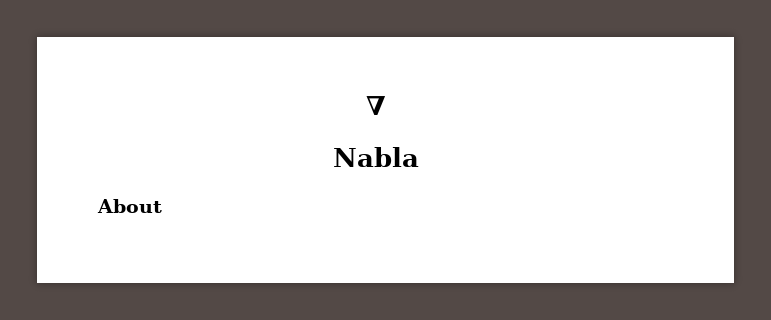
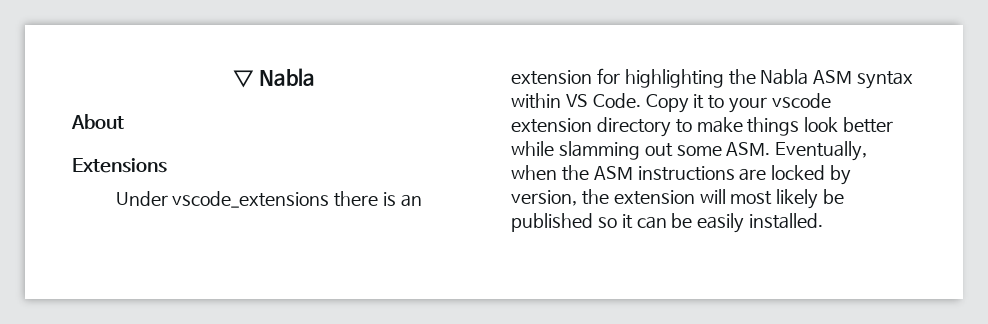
(386, 105) // -> (255, 79) none
(162, 206) none -> [72,158,167,173] [115,191,423,208] [511,68,914,89] [511,93,832,113] [511,117,894,137] [511,141,868,161] [511,165,852,185] [511,189,845,209] [511,213,824,233] // Extensions // Under vscode_extensions there is an extension for highlighting the Nabla ASM syntax within VS Code. Copy it to your vscode extension directory to make things look better while slamming out some ASM. Eventually, when the ASM instructions are locked by version, the extension will most likely be published so it can be easily installed.

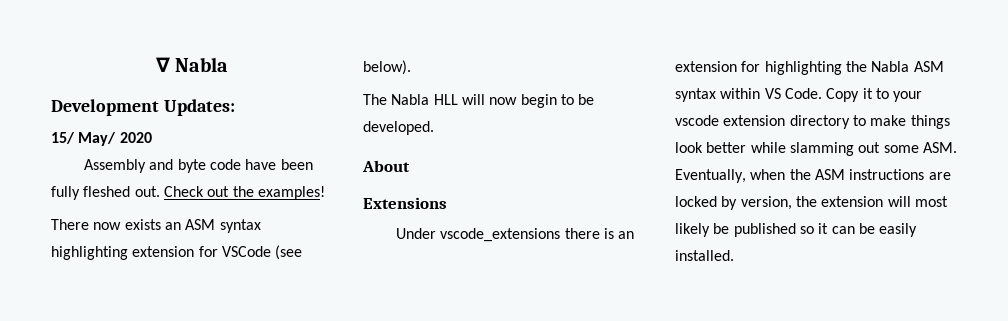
(315, 77) none -> [51,99,235,116] [51,132,152,146] [83,159,313,173] [51,186,325,200] [51,219,261,233] [51,245,303,260] [363,60,411,75] [363,94,595,108] [363,121,434,135] // Development Updates: // 15/ May/ 2020 // Assembly and byte code have been fully fleshed out. Check out the examples! // There now exists an ASM syntax highlighting extension for VSCode (see below). // The Nabla HLL will now begin to be developed.

